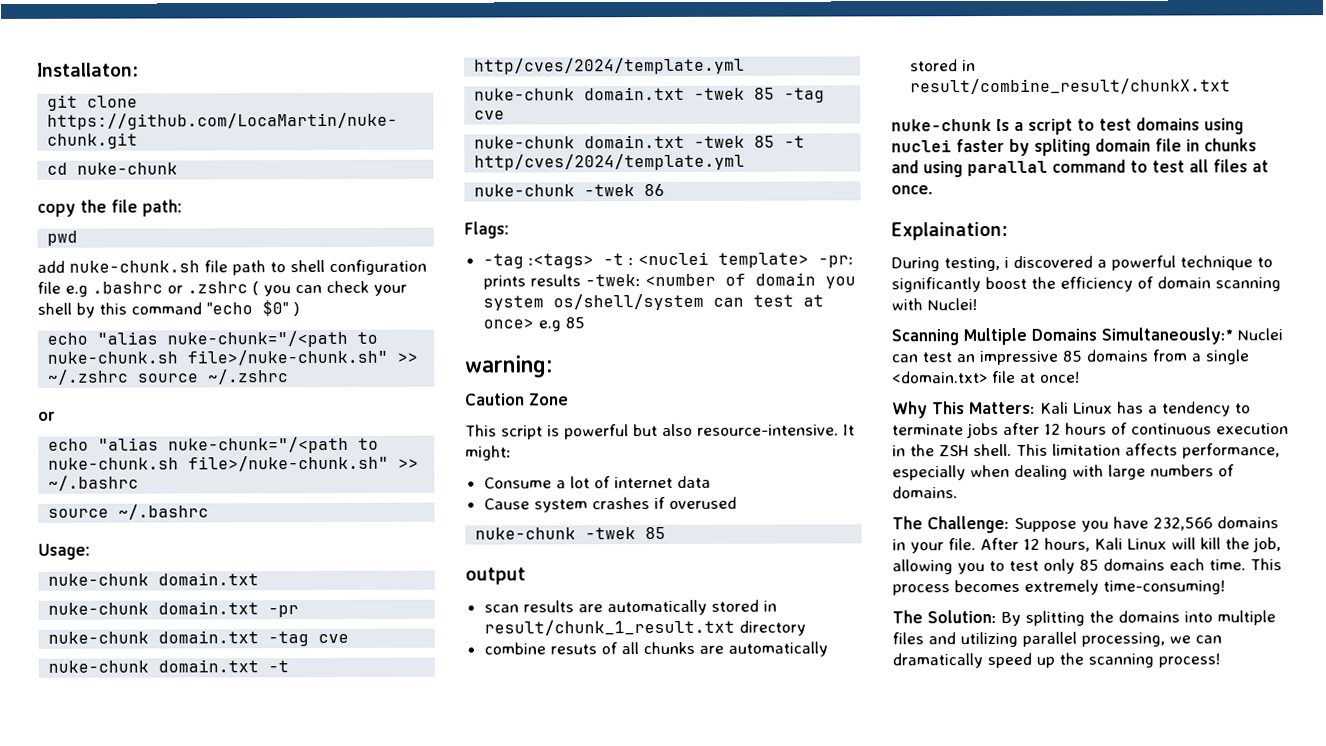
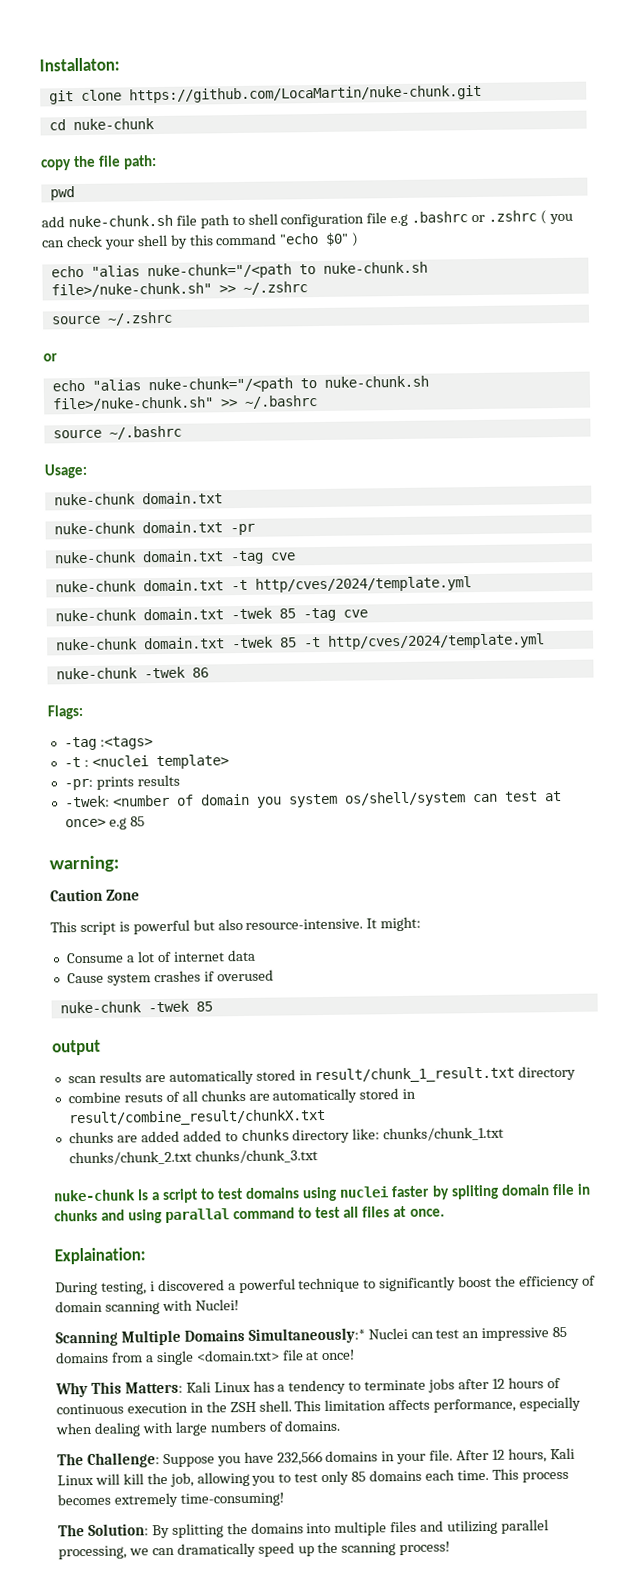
(130, 377) none -> (308, 288) //
(594, 261) none -> (153, 743) //
(809, 260) none -> (229, 762) //
(581, 280) none -> (180, 780) //
(1231, 86) none -> [68,1126,505,1144] [68,1149,318,1166] // chunks are added added to chunks directory like: chunks/chunk_1.txt chunks/chunk_2.txt chunks/chunk_3.txt

